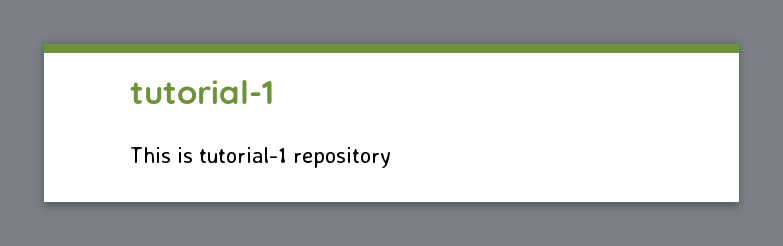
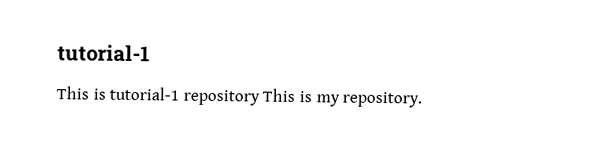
(391, 157) none -> [262,88,423,108] This is my repository.

